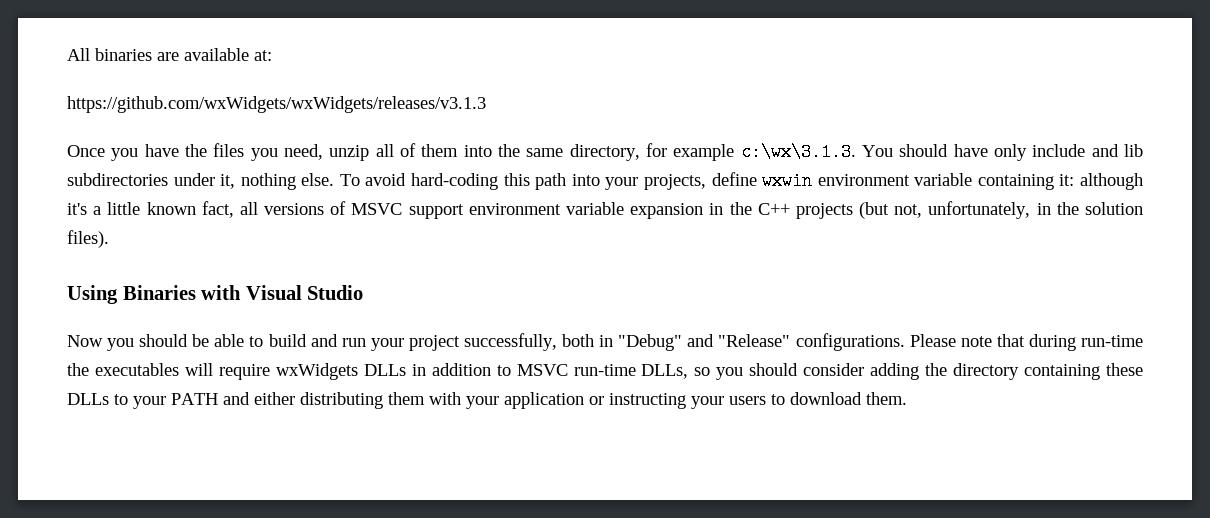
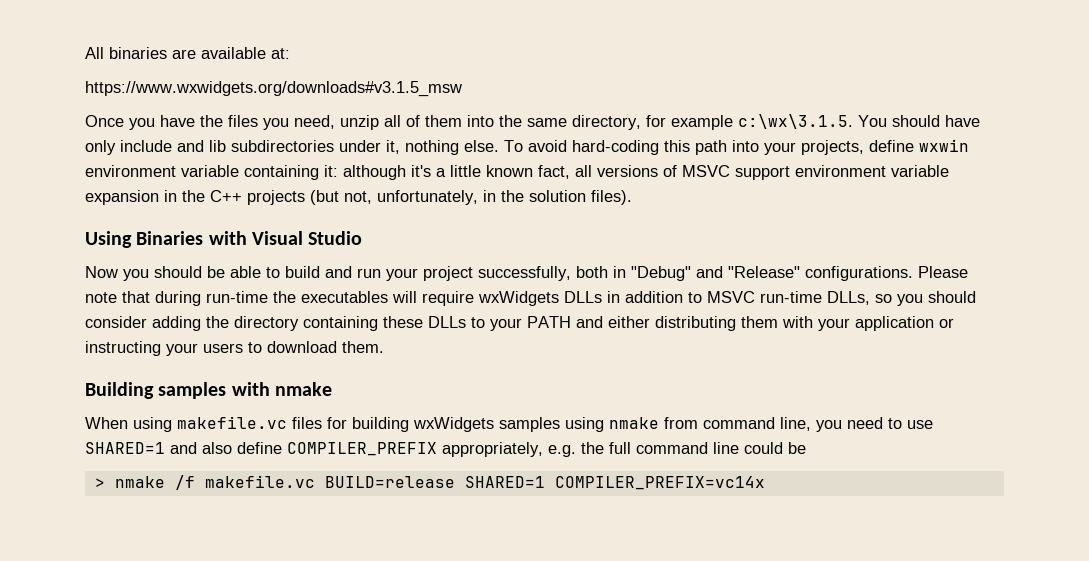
[67,96,486,113] https://github.com/wxWidgets/wxWidgets/releases/v3.1.3 -> [85,81,462,97] https://www.wxwidgets.org/downloads#v3.1.5_msw
[740,143,856,161] c:\wx\3.1.3. -> [738,114,853,129] c:\wx\3.1.5.
(907, 398) none -> [85,382,332,399] [85,416,933,432] [85,442,806,457] [94,475,765,490] // Building samples with nmake // When using makefile.vc files for building wxWidgets samples using nmake from command line, you need to use SHARED=1 and also define COMPILER_PREFIX appropriately, e.g. the full command line could be // > nmake /f makefile.vc BUILD=release SHARED=1 COMPILER_PREFIX=vc14x

